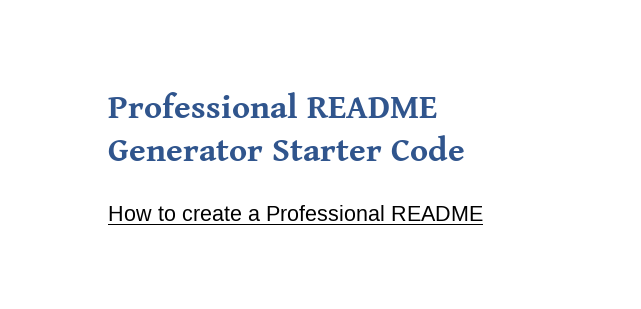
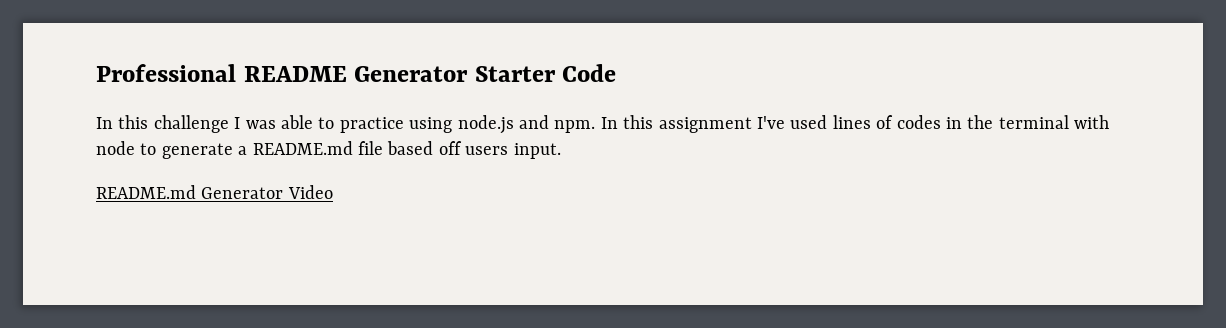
[108,205,483,221] How to create a Professional README -> [96,115,1110,134] [96,141,561,159] [96,185,333,199] In this challenge I was able to practice using node.js and npm. In this assignment I've used lines of codes in the terminal with node to generate a README.md file based off users input. // README.md Generator Video

